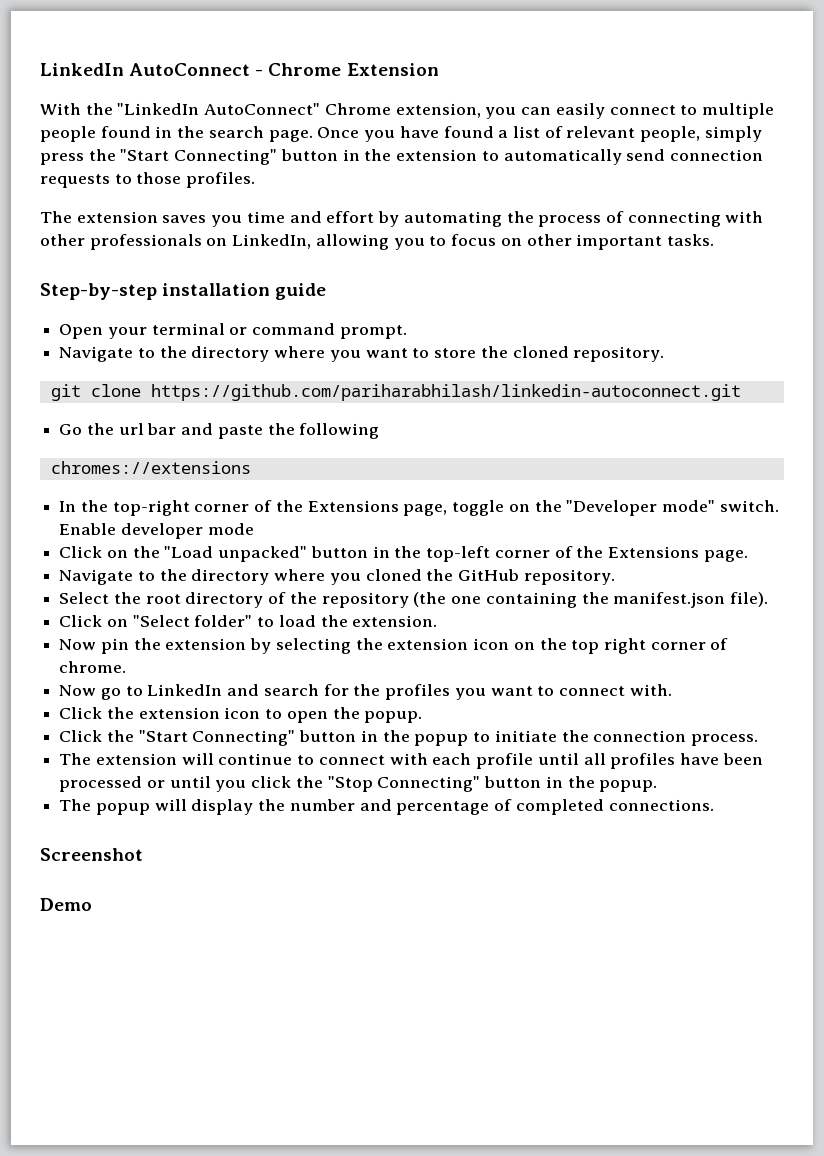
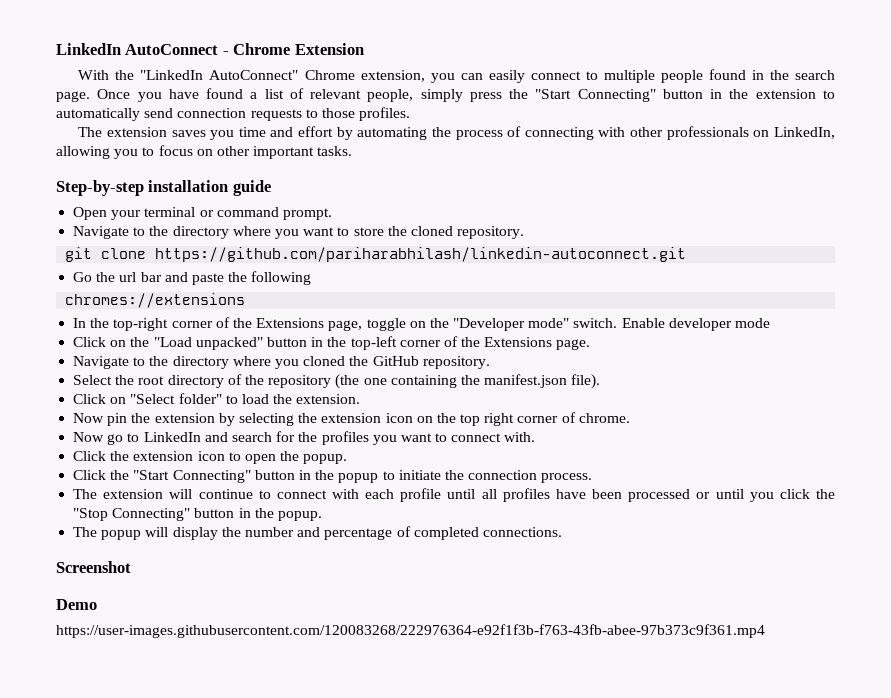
(92, 904) none -> [56,624,765,638] // https://user-images.githubusercontent.com/120083268/222976364-e92f1f3b-f763-43fb-abee-97b373c9f361.mp4

